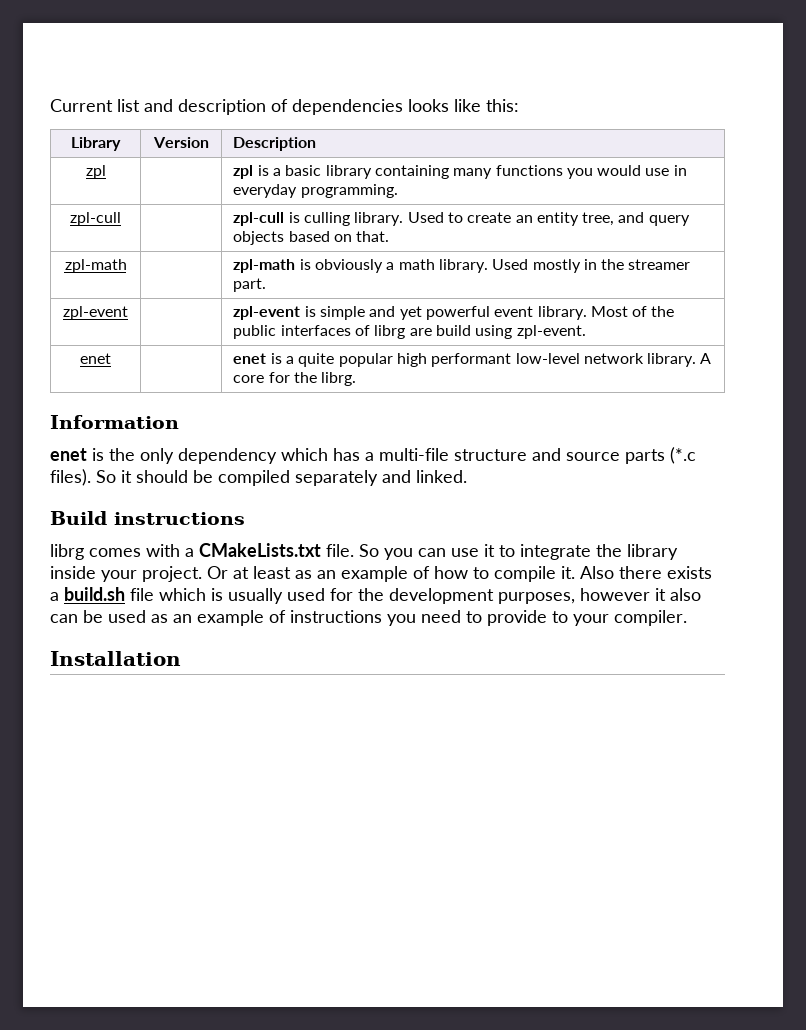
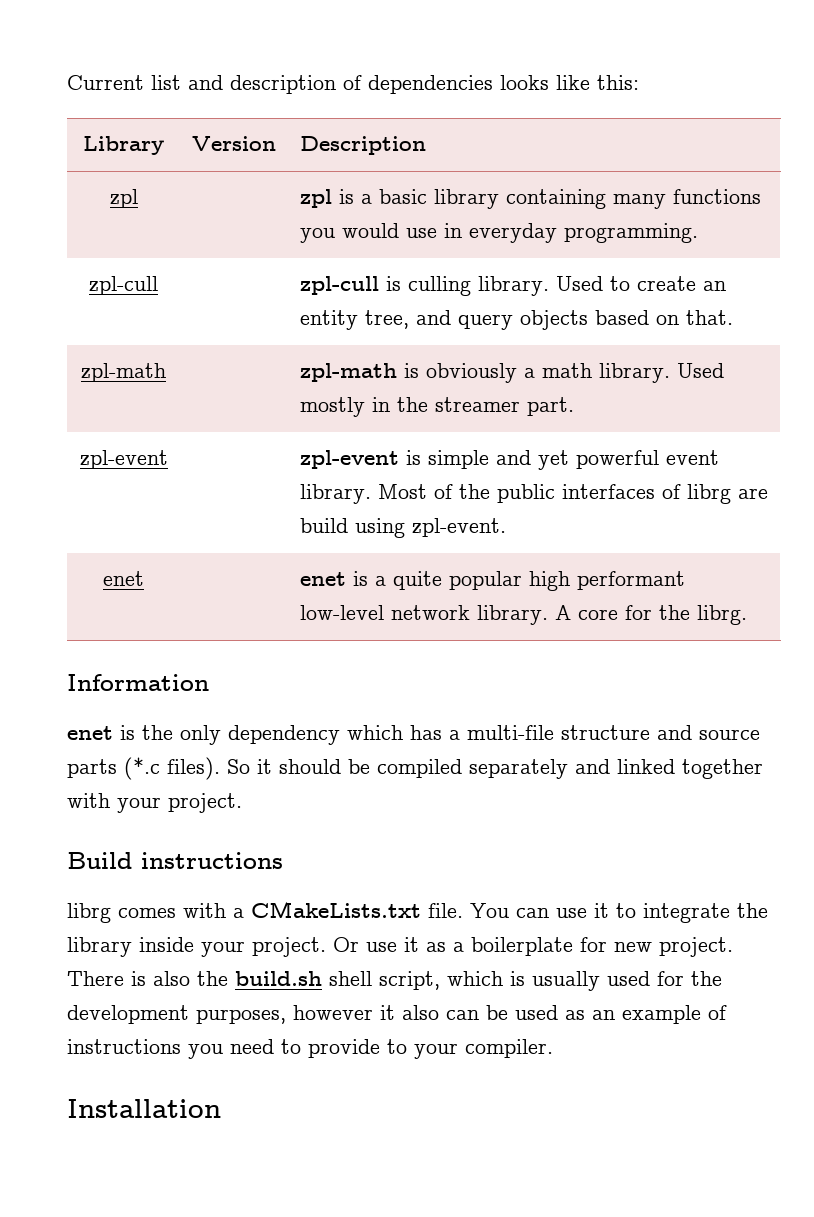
[416,470,467,483] linked. -> [617,759,763,779] [67,793,242,813] linked together with your project.
[359,544,413,560] So you -> [470,903,509,918] You
[233,566,712,582] [50,587,154,601] at least as an example of how to compile it. Also there exists a build.sh file -> [366,937,733,957] [67,971,440,990] use it as a boilerplate for new project. There is also the build.sh shell script,

